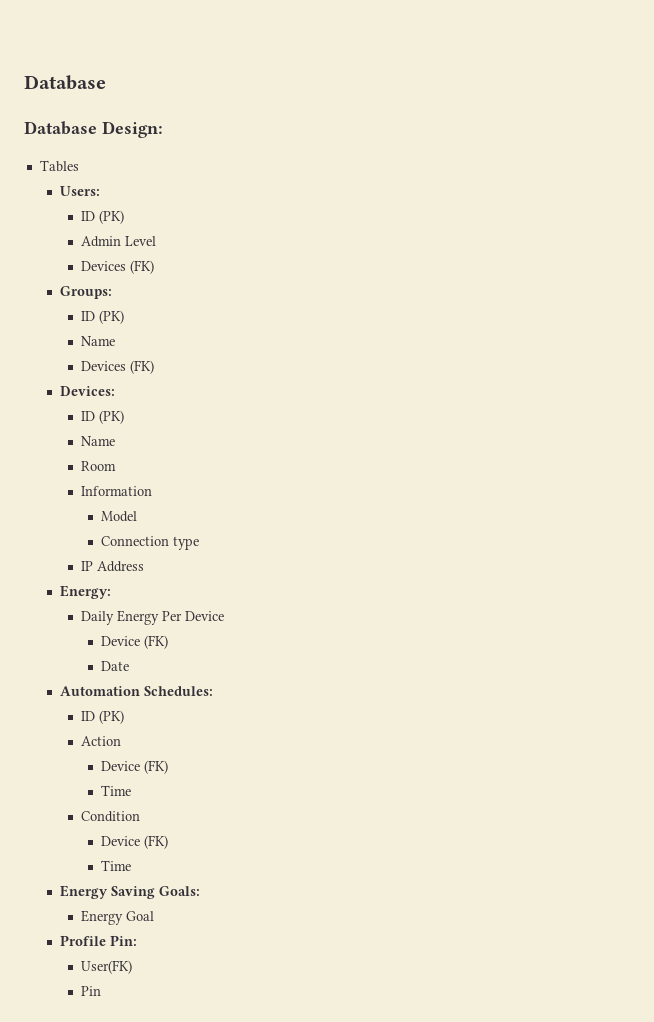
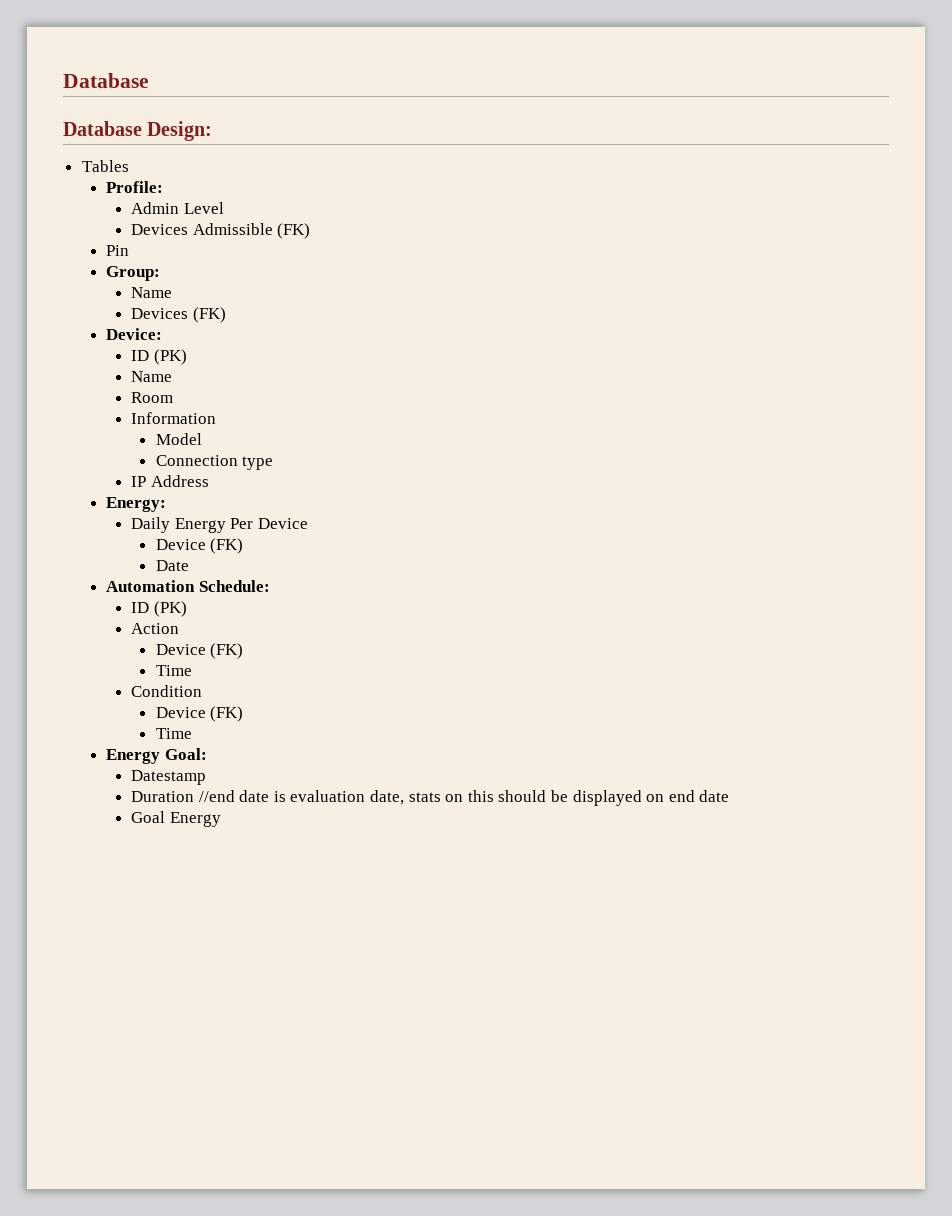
[60,186,101,196] [80,210,124,224] Users: // ID (PK) -> [106,181,164,193] Profile:
[129,260,154,274] [60,286,113,299] [80,310,124,324] (FK) // Groups: // ID (PK) -> [192,223,311,239] [106,245,130,256] [106,266,161,281] Admissible (FK) // Pin // Group:
[60,386,116,396] Devices: -> [106,328,163,340] Device:
[144,686,214,696] Schedules: -> [198,580,270,592] Schedule:
[111,886,201,899] [80,910,154,925] [60,935,138,946] [80,960,132,974] [80,986,101,996] Saving Goals: // Energy Goal // Profile Pin: // User(FK) // Pin -> [164,748,207,760] [131,770,207,785] [131,790,730,806] [131,811,221,827] Goal: // Datestamp // Duration //end date is evaluation date, stats on this should be displayed on end date // Goal Energy

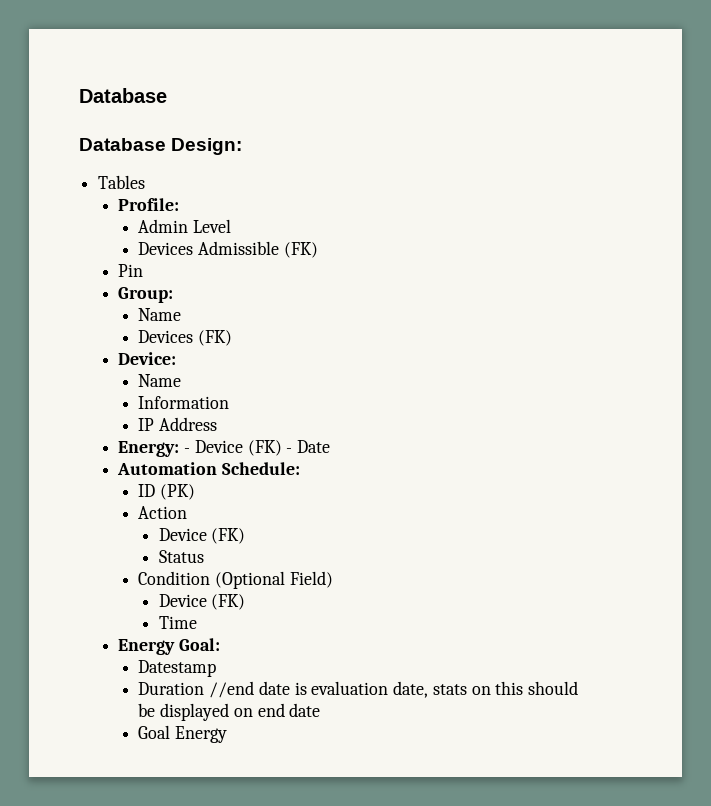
[131,349,187,365] [131,371,173,382] [131,392,174,403] // ID (PK) // Name // Room -> [138,374,182,387] // Name
[155,433,202,445] [155,455,274,470] // Model // Connection type -> (230, 402) none
[131,517,308,533] [155,538,244,554] // Daily Energy Per Device // Device (FK) // -> [184,440,293,456] - Device (FK) -
[155,665,192,676] Time -> [158,550,204,563] Status
(203, 691) none -> [215,571,333,589] (Optional Field)

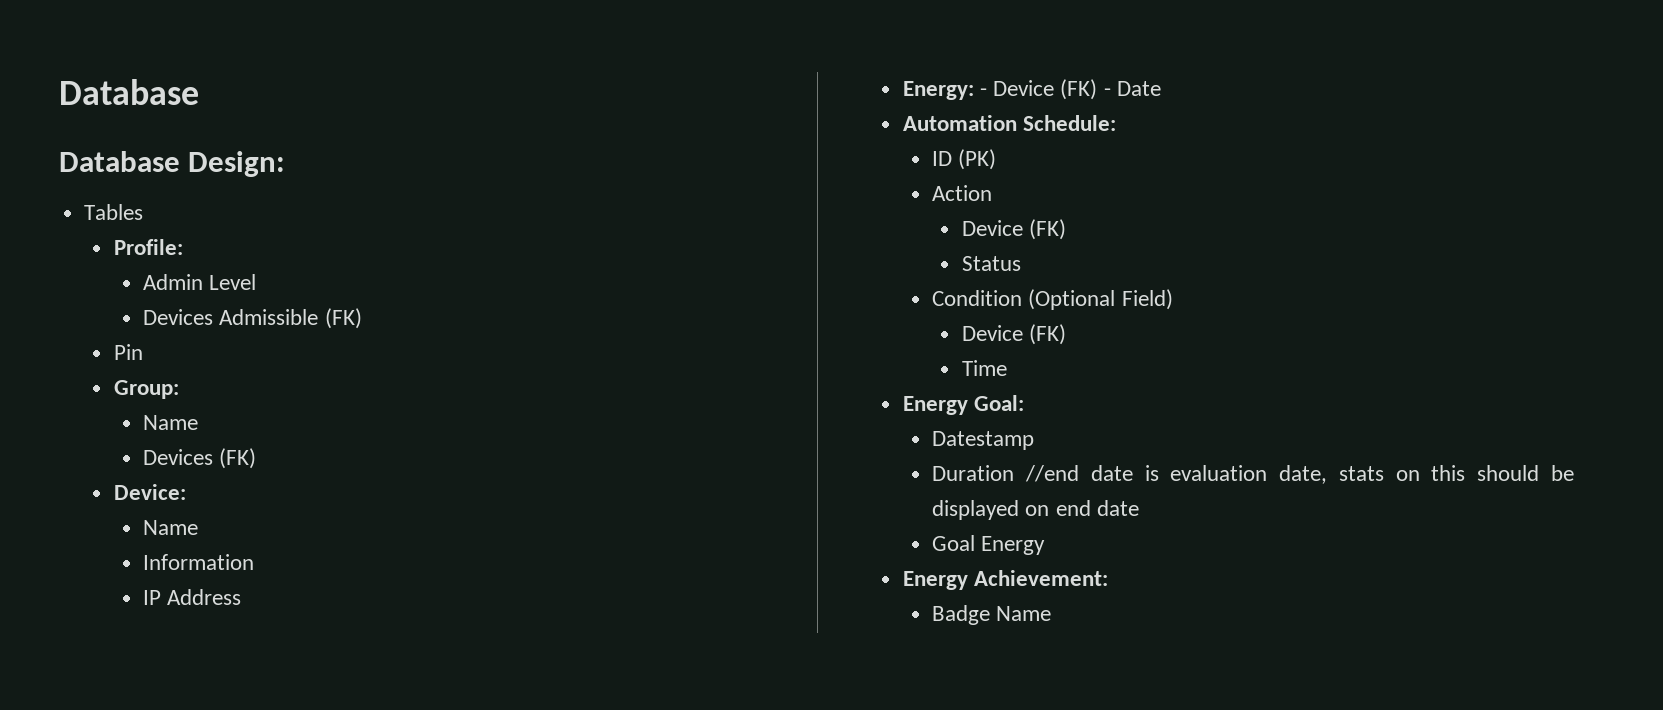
(228, 734) none -> [902,570,1108,590] [932,605,1052,625] // Energy Achievement: // Badge Name

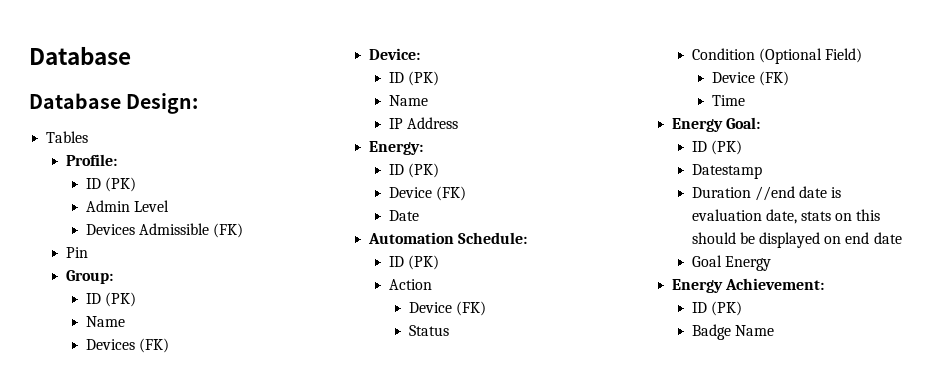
(183, 247) none -> [85,177,136,192] // ID (PK)
(179, 389) none -> [85,292,136,307] // ID (PK)
[143,520,199,535] [143,554,255,570] // Name // Information -> [388,71,439,86] [388,95,428,106] // ID (PK) // Name
[979,79,1111,100] - Device (FK) - -> [388,163,439,178] [388,186,466,201] // ID (PK) // Device (FK) //
(1024, 403) none -> [691,140,742,155] // ID (PK)
(1108, 578) none -> [691,301,742,316] // ID (PK)

